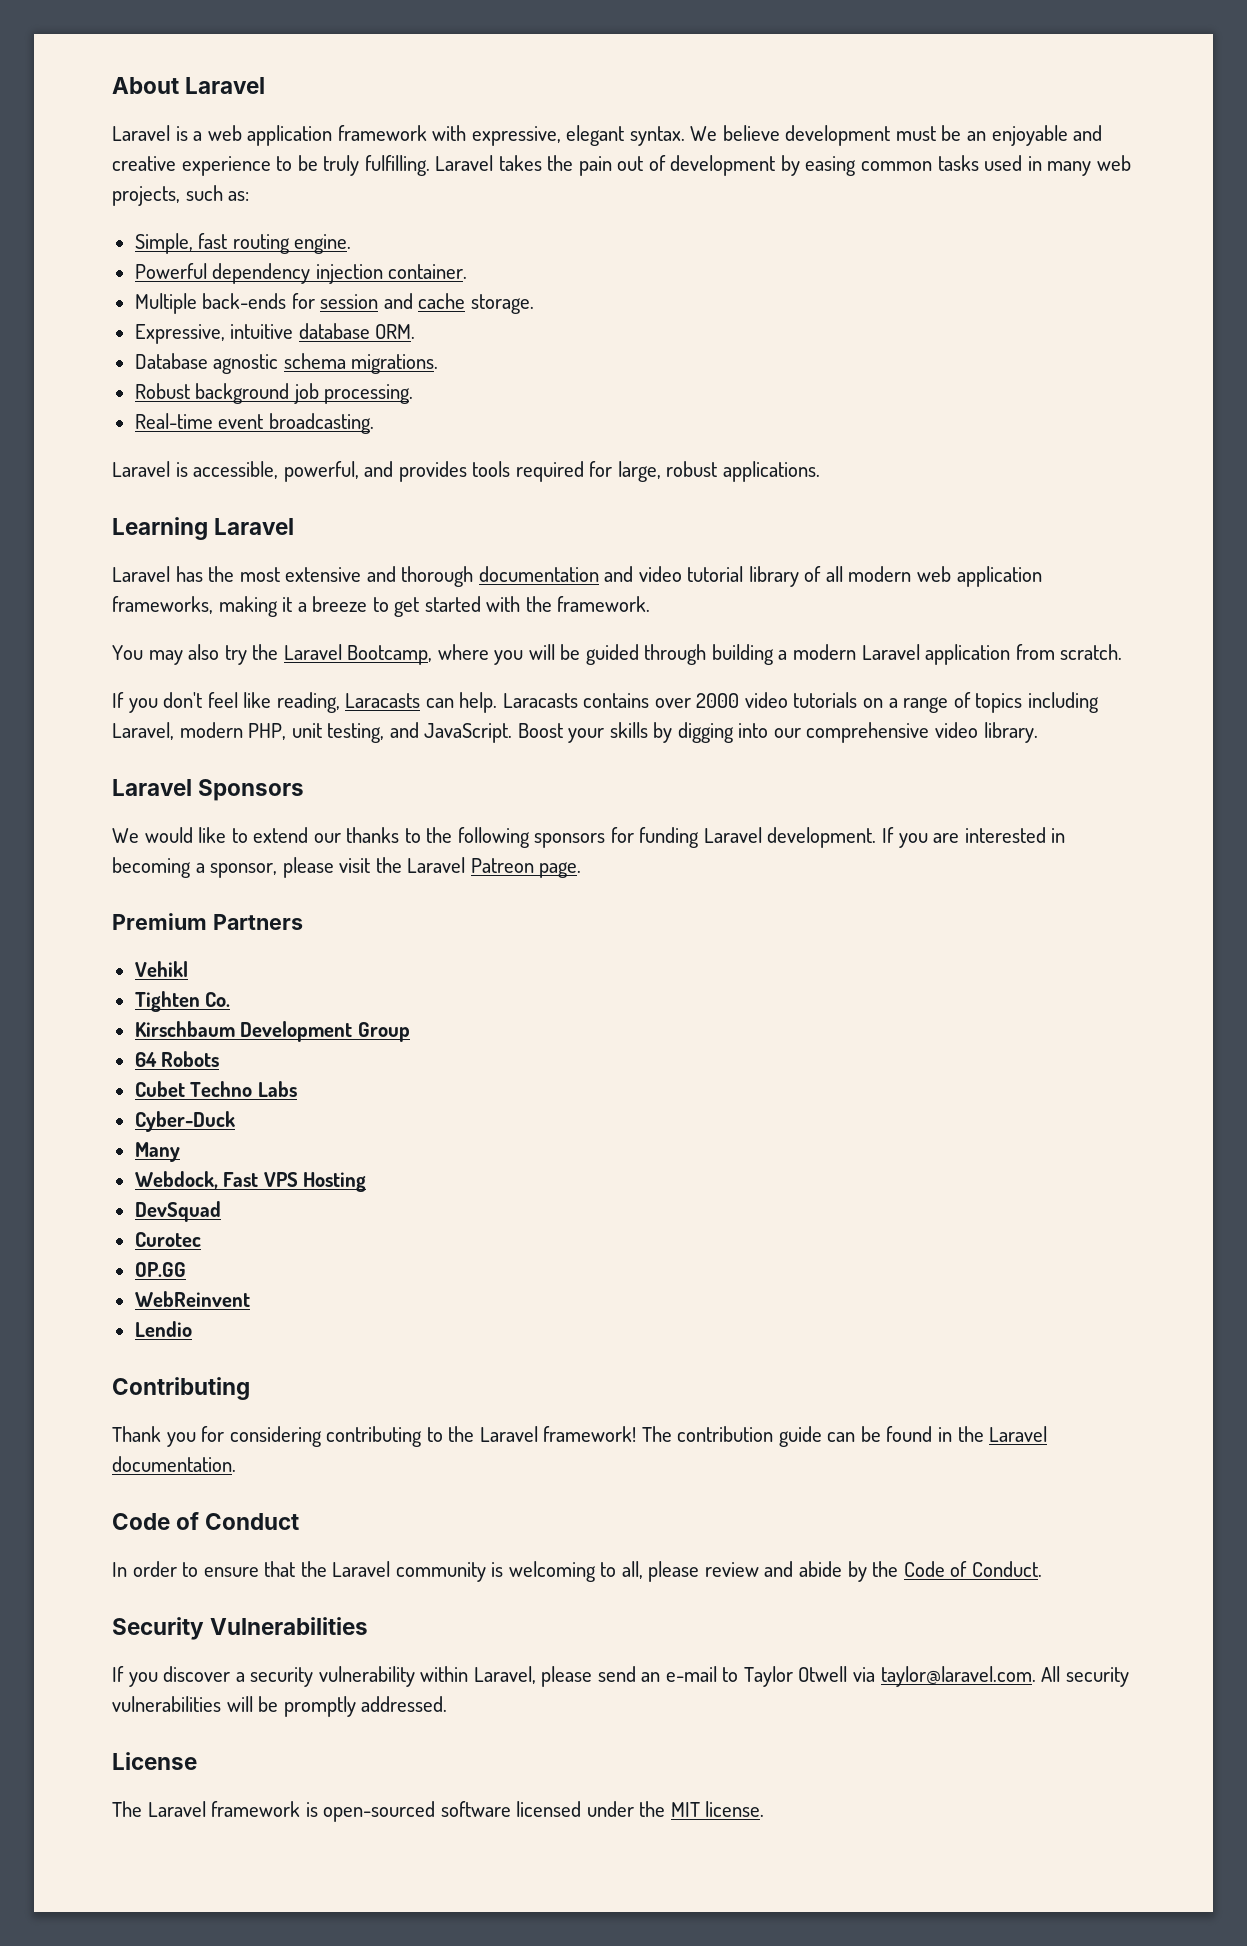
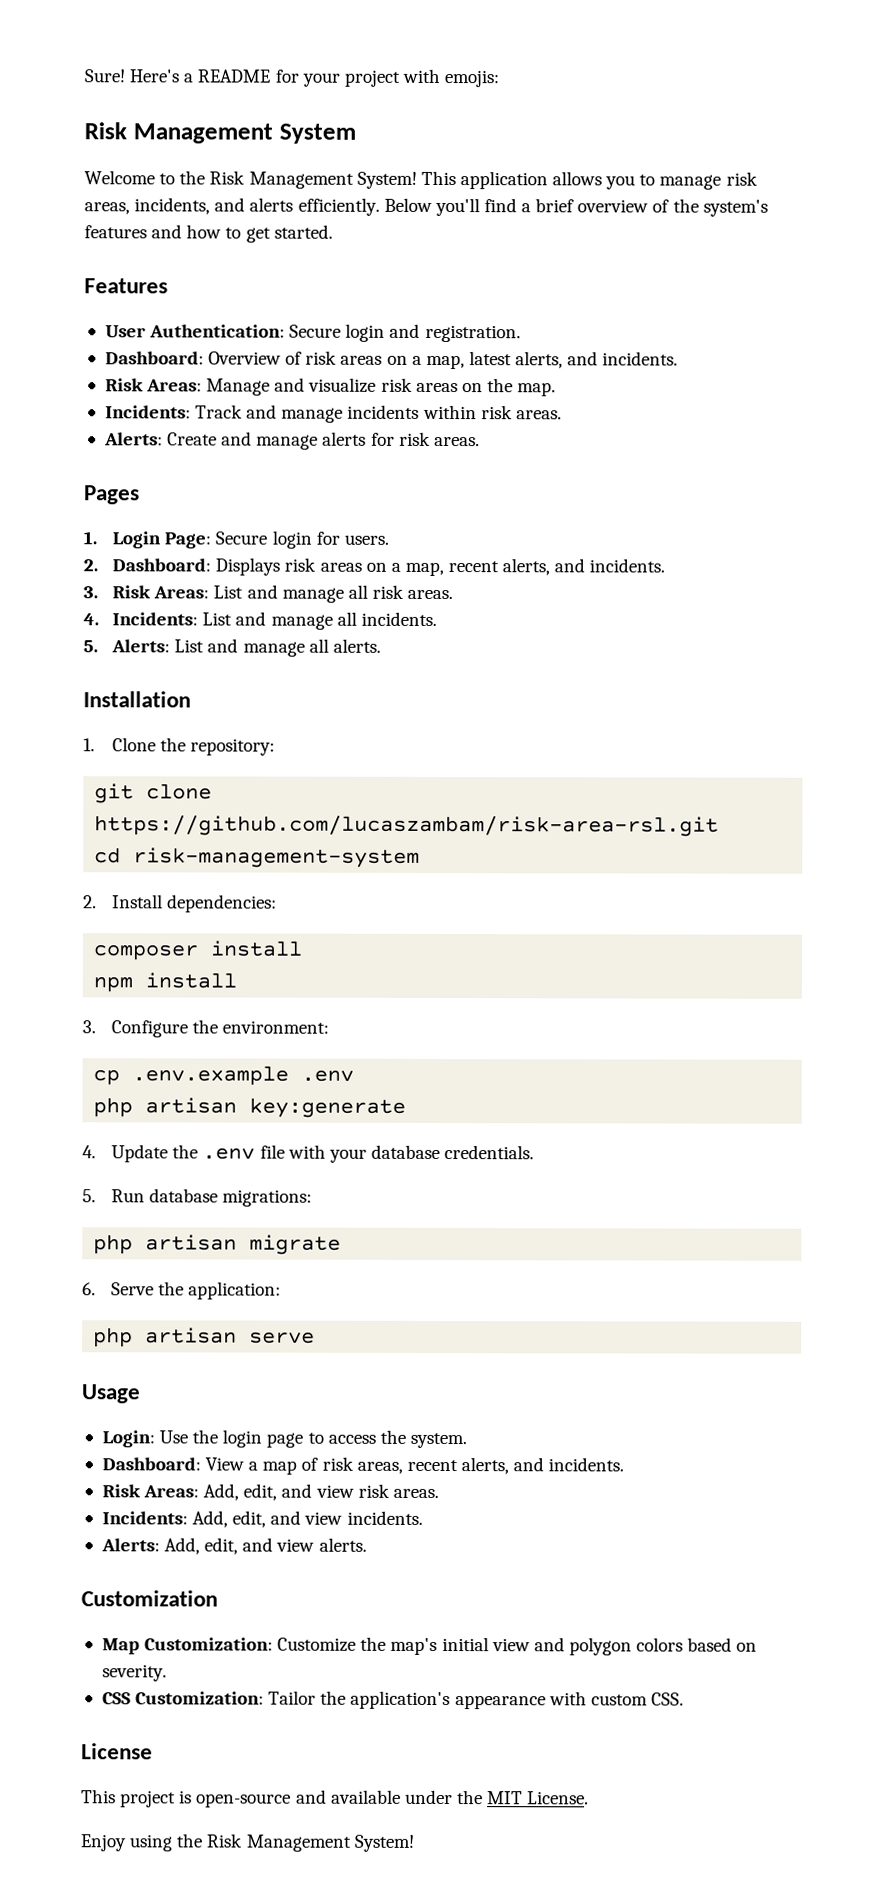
[112,77,266,94] [112,125,1103,146] [112,155,1131,176] [112,185,250,206] [134,233,352,254] [134,263,468,284] [134,293,534,314] [134,323,416,344] [134,353,439,374] [134,383,414,404] [134,413,374,434] [112,461,820,482] [112,517,295,540] [112,566,1042,587] [112,596,651,617] [112,644,1123,665] [112,692,1099,713] [112,722,1038,743] [112,779,305,801] [112,827,1066,848] [112,857,582,878] [112,913,303,930] [134,961,188,977] [134,991,231,1012] [134,1021,410,1042] [134,1051,220,1067] [134,1081,297,1097] [134,1111,235,1132] [134,1142,180,1162] [134,1171,367,1192] [134,1201,221,1222] [134,1232,201,1247] [134,1262,186,1277] [134,1291,250,1307] [134,1321,192,1337] [112,1377,250,1400] [112,1426,1048,1447] [112,1456,236,1472] [112,1512,300,1530] [112,1561,1042,1582] [112,1617,369,1640] [112,1666,1129,1687] [112,1696,448,1717] [112,1752,197,1770] [112,1801,765,1822] About Laravel // Laravel is a web application framework with expressive, elegant syntax. We believe development must be an enjoyable and creative experience to be truly fulfilling. Laravel takes the pain out of development by easing common tasks used in many web projects, such as: // Simple, fast routing engine. // Powerful dependency injection container. // Multiple back-ends for session and cache storage. // Expressive, intuitive database ORM. // Database agnostic schema migrations. // Robust background job processing. // Real-time event broadcasting. // Laravel is accessible, powerful, and provides tools required for large, robust applications. // Learning Laravel // Laravel has the most extensive and thorough documentation and video tutorial library of all modern web application frameworks, making it a breeze to get started with the framework. // You may also try the Laravel Bootcamp, where you will be guided through building a modern Laravel application from scratch. // If you don't feel like reading, Laracasts can help. Laracasts contains over 2000 video tutorials on a range of topics including Laravel, modern PHP, unit testing, and JavaScript. Boost your skills by digging into our comprehensive video library. // Laravel Sponsors // We would like to extend our thanks to the following sponsors for funding Laravel development. If you are interested in becoming a sponsor, please visit the Laravel Patreon page. // Premium Partners // Vehikl // Tighten Co. // Kirschbaum Development Group // 64 Robots // Cubet Techno Labs // Cyber-Duck // Many // Webdock, Fast VPS Hosting // DevSquad // Curotec // OP.GG // WebReinvent // Lendio // Contributing // Thank you for considering contributing to the Laravel framework! The contribution guide can be found in the Laravel documentation. // Code of Conduct // In order to ensure that the Laravel community is welcoming to all, please review and abide by the Code of Conduct. // Security Vulnerabilities // If you discover a security vulnerability within Laravel, please send an e-mail to Taylor Otwell via taylor@laravel.com. All security vulnerabilities will be promptly addressed. // License // The Laravel framework is open-sourced software licensed under the MIT license. -> [84,68,500,88] [84,122,356,144] [84,170,758,190] [84,197,768,217] [84,224,333,243] [84,278,168,294] [104,323,521,343] [104,350,679,370] [104,377,557,397] [104,404,562,423] [103,431,480,450] [84,485,140,505] [83,530,389,549] [83,557,666,577] [83,584,454,603] [83,611,437,630] [83,638,381,657] [83,691,191,708] [83,737,276,756] [94,783,213,804] [94,815,720,837] [94,847,421,868] [83,894,278,913] [93,940,304,961] [93,972,238,993] [82,1019,330,1038] [93,1065,355,1086] [93,1097,407,1118] [82,1144,535,1163] [82,1188,313,1207] [93,1234,342,1255] [82,1281,282,1300] [93,1327,316,1348] [81,1384,141,1404] [101,1429,467,1449] [101,1456,625,1475] [101,1483,439,1501] [101,1510,423,1528] [100,1537,367,1555] [81,1590,218,1607] [101,1636,758,1656] [101,1664,167,1682] [101,1690,684,1710] [81,1743,153,1760] [81,1789,590,1808] [80,1833,414,1852] Sure! Here's a README for your project with emojis: // Risk Management System // Welcome to the Risk Management System! This application allows you to manage risk areas, incidents, and alerts efficiently. Below you'll find a brief overview of the system's features and how to get started. // Features // User Authentication: Secure login and registration. // Dashboard: Overview of risk areas on a map, latest alerts, and incidents. // Risk Areas: Manage and visualize risk areas on the map. // Incidents: Track and manage incidents within risk areas. // Alerts: Create and manage alerts for risk areas. // Pages // 1. Login Page: Secure login for users. // 2. Dashboard: Displays risk areas on a map, recent alerts, and incidents. // 3. Risk Areas: List and manage all risk areas. // 4. Incidents: List and manage all incidents. // 5. Alerts: List and manage all alerts. // Installation // 1. Clone the repository: // git clone https://github.com/lucaszambam/risk-area-rsl.git // cd risk-management-system // 2. Install dependencies: // composer install // npm install // 3. Configure the environment: // cp .env.example .env // php artisan key:generate // 4. Update the .env file with your database credentials. // 5. Run database migrations: // php artisan migrate // 6. Serve the application: // php artisan serve // Usage // Login: Use the login page to access the system. // Dashboard: View a map of risk areas, recent alerts, and incidents. // Risk Areas: Add, edit, and view risk areas. // Incidents: Add, edit, and view incidents. // Alerts: Add, edit, and view alerts. // Customization // Map Customization: Customize the map's initial view and polygon colors based on severity. // CSS Customization: Tailor the application's appearance with custom CSS. // License // This project is open-source and available under the MIT License. // Enjoy using the Risk Management System!

